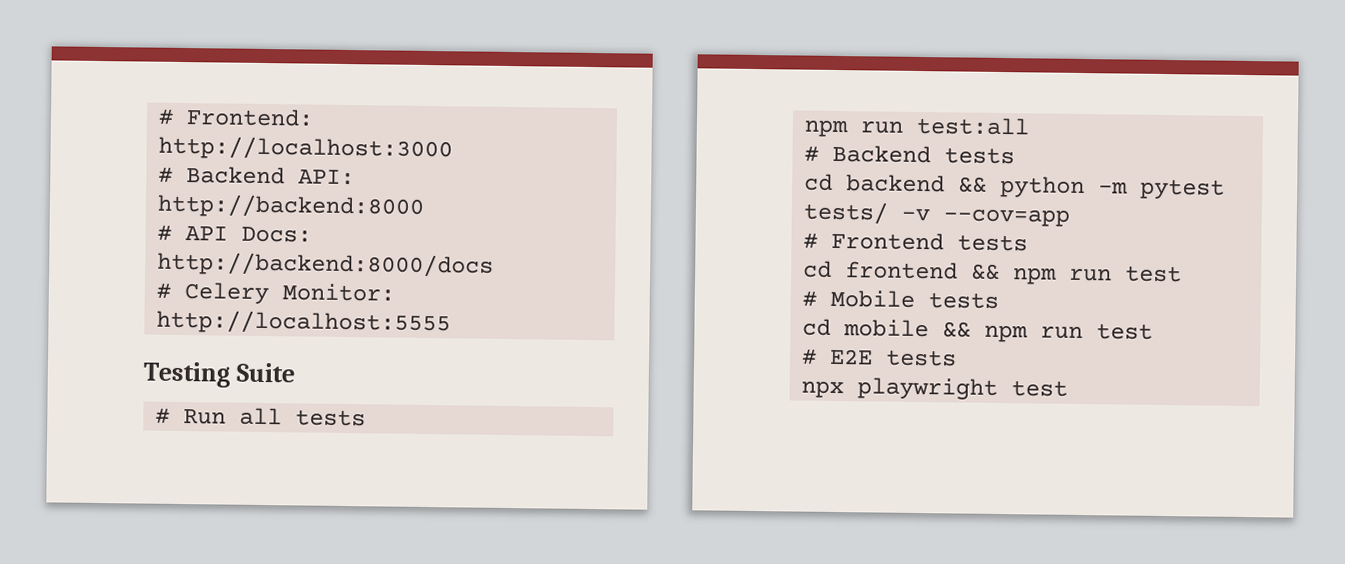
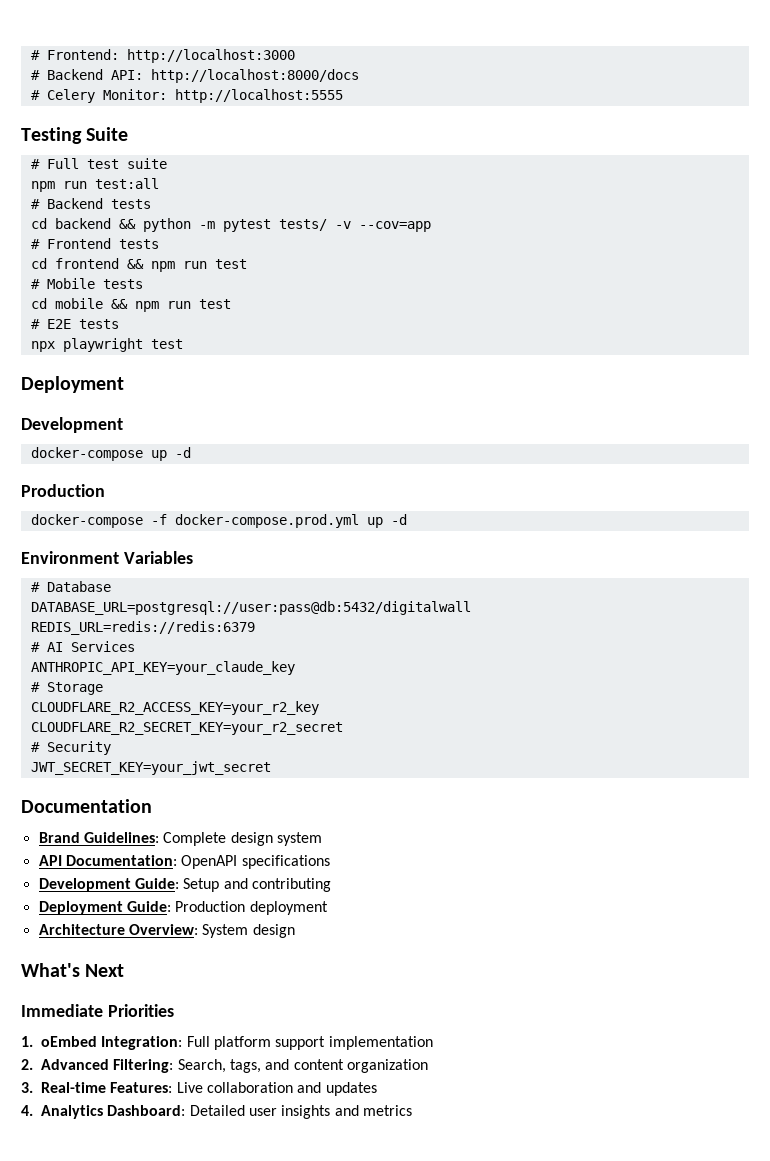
[157,193,426,219] [157,224,313,243] [157,251,495,278] http://backend:8000 // # API Docs: http://backend:8000/docs -> [150,69,359,83] http://localhost:8000/docs
[183,407,367,427] Run all tests -> [46,158,167,169] Full test suite
(1069, 388) none -> [21,376,124,393] [21,417,123,433] [30,447,191,461] [21,484,105,497] [30,514,407,528] [21,551,193,564] [30,581,111,592] [30,601,471,615] [30,621,255,635] [30,641,135,652] [30,661,295,675] [30,682,103,695] [30,701,319,715] [30,722,343,735] [30,741,111,755] [30,761,271,775] [21,799,152,813] [38,832,322,846] [38,855,330,869] [38,878,331,892] [38,901,328,915] [38,924,295,938] [21,963,125,977] [21,1004,174,1017] [21,1036,433,1050] [21,1059,428,1073] [21,1082,377,1096] [21,1105,412,1119] // Deployment // Development // docker-compose up -d // Production // docker-compose -f docker-compose.prod.yml up -d // Environment Variables // # Database // DATABASE_URL=postgresql://user:pass@db:5432/digitalwall // REDIS_URL=redis://redis:6379 // # AI Services // ANTHROPIC_API_KEY=your_claude_key // # Storage // CLOUDFLARE_R2_ACCESS_KEY=your_r2_key // CLOUDFLARE_R2_SECRET_KEY=your_r2_secret // # Security // JWT_SECRET_KEY=your_jwt_secret // Documentation // Brand Guidelines: Complete design system // API Documentation: OpenAPI specifications // Development Guide: Setup and contributing // Deployment Guide: Production deployment // Architecture Overview: System design // What's Next // Immediate Priorities // 1. oEmbed Integration: Full platform support implementation // 2. Advanced Filtering: Search, tags, and content organization // 3. Real-time Features: Live collaboration and updates // 4. Analytics Dashboard: Detailed user insights and metrics

